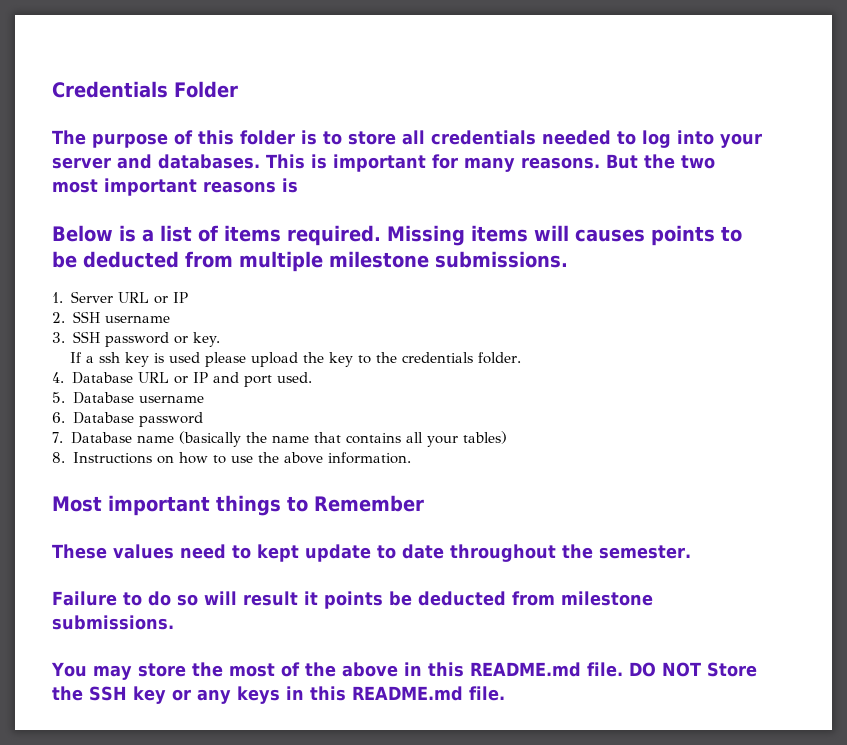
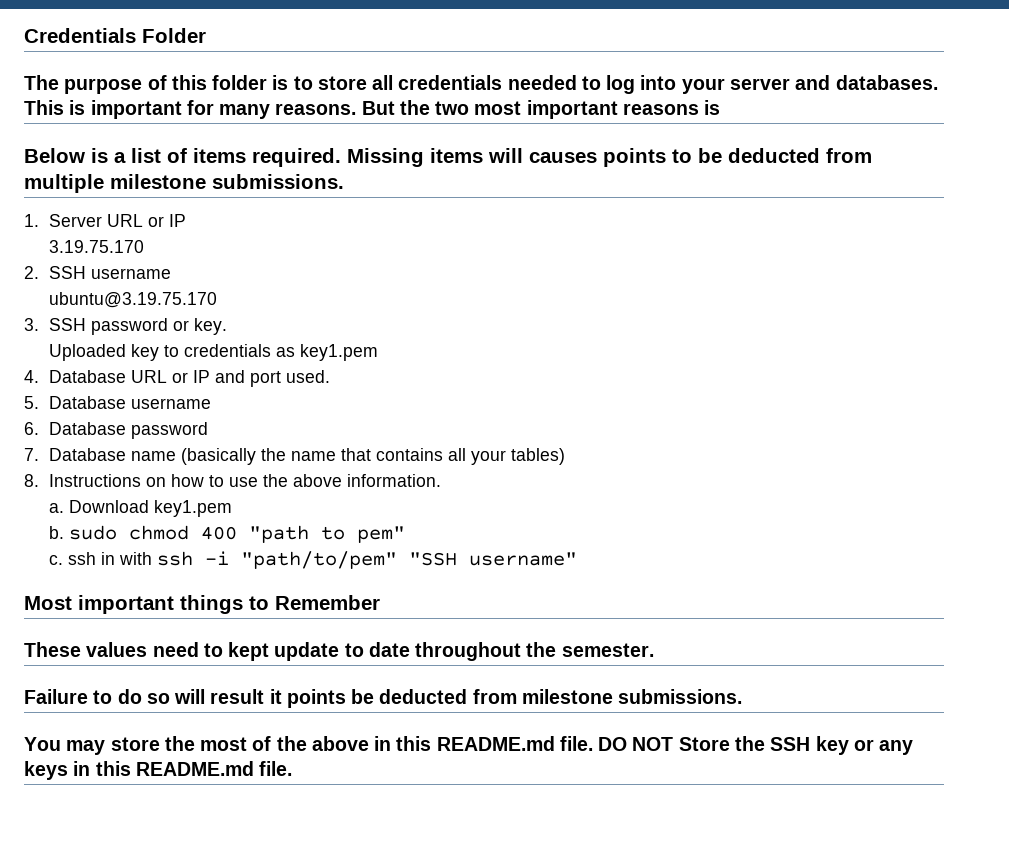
(188, 297) none -> [49,240,145,253] // 3.19.75.170
(170, 319) none -> [49,292,218,308] // ubuntu@3.19.75.170
[70,352,522,367] If a ssh key is used please upload the key to the credentials folder. -> [49,344,379,361] Uploaded key to credentials as key1.pem
(411, 458) none -> [49,500,233,517] [49,525,406,543] [49,551,578,569] // a. Download key1.pem // b. sudo chmod 400 "path to pem" // c. ssh in with ssh -i "path/to/pem" "SSH username"

